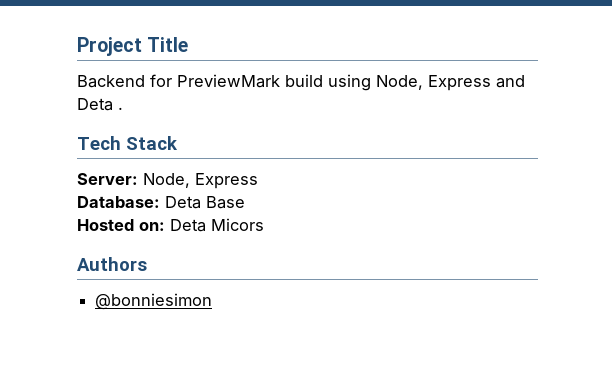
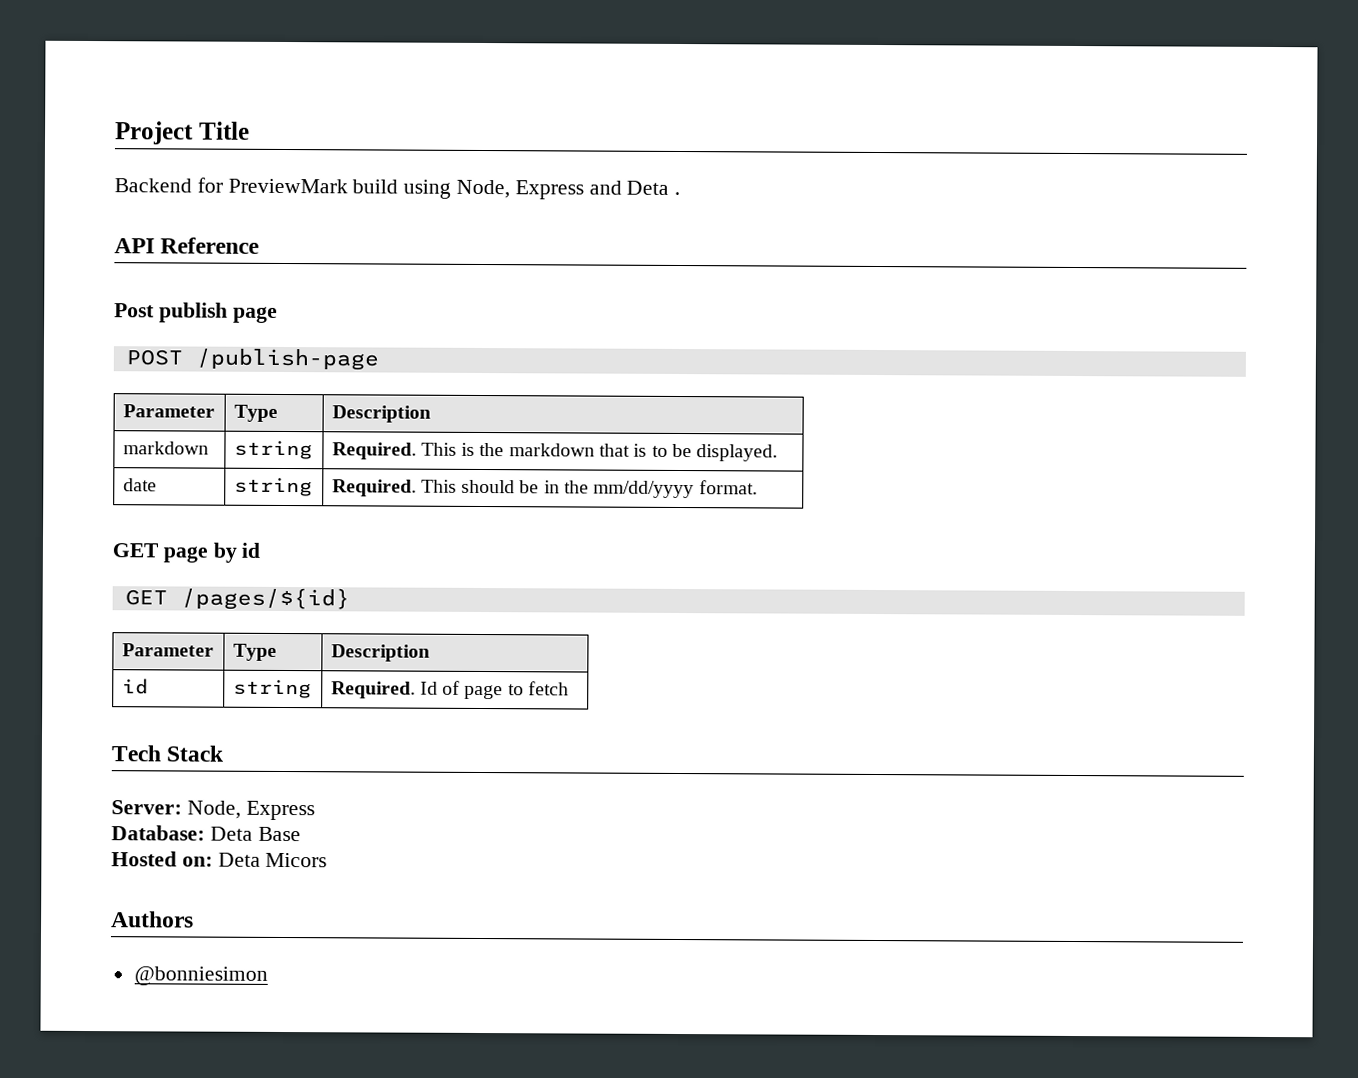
(123, 108) none -> [114,237,260,254] [114,302,278,323] [125,348,379,371] [122,404,215,418] [233,404,278,422] [331,405,431,423] [122,441,209,455] [233,440,313,460] [331,442,779,462] [122,478,157,492] [233,477,313,497] [331,479,758,499] [112,542,261,563] [124,587,350,611] [121,643,214,657] [232,643,277,661] [330,644,430,662] [121,678,149,695] [232,679,312,699] [330,680,569,700] // API Reference // Post publish page // POST /publish-page // Parameter | Type | Description // markdown | string | Required. This is the markdown that is to be displayed. // date | string | Required. This should be in the mm/dd/yyyy format. // GET page by id // GET /pages/${id} // Parameter | Type | Description // id | string | Required. Id of page to fetch

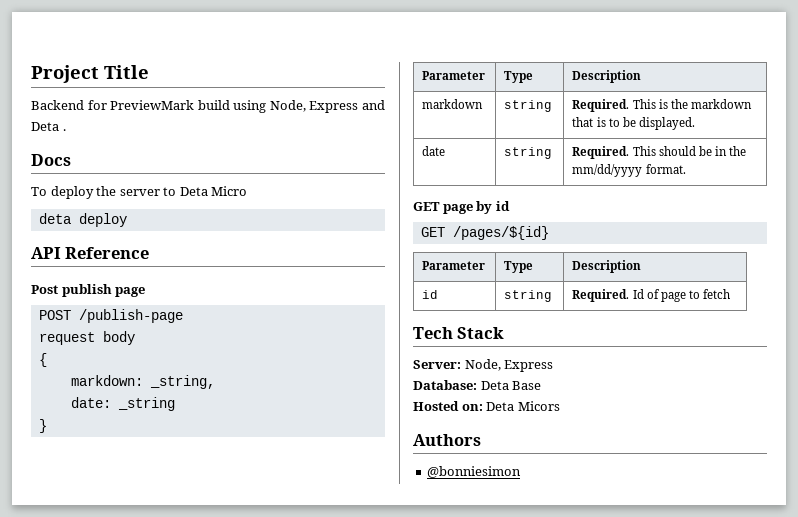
(681, 193) none -> [31,154,71,166] [31,186,248,199] [38,213,127,227] // Docs // To deploy the server to Deta Micro // deta deploy
(379, 359) none -> [38,331,135,345] [38,353,47,367] [70,375,215,389] [70,397,175,411] [38,419,47,433] // request body // { // markdown: _string, // date: _string // }

